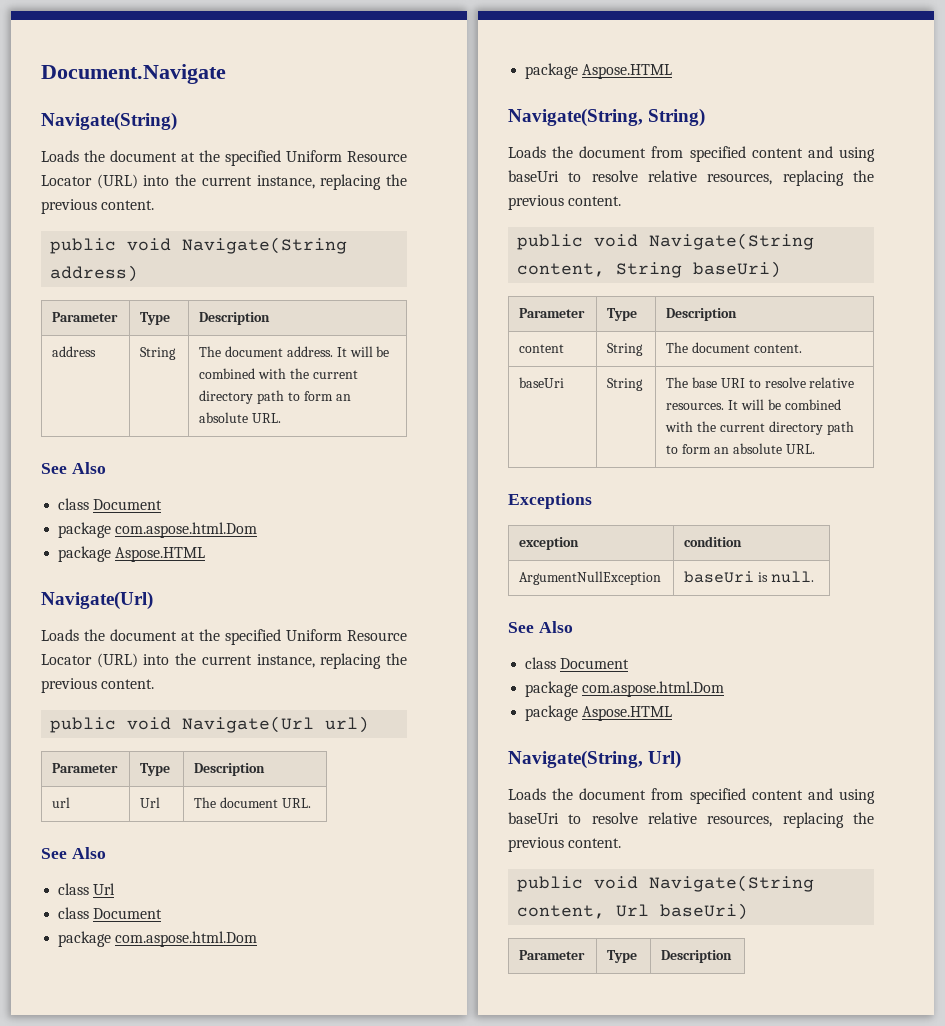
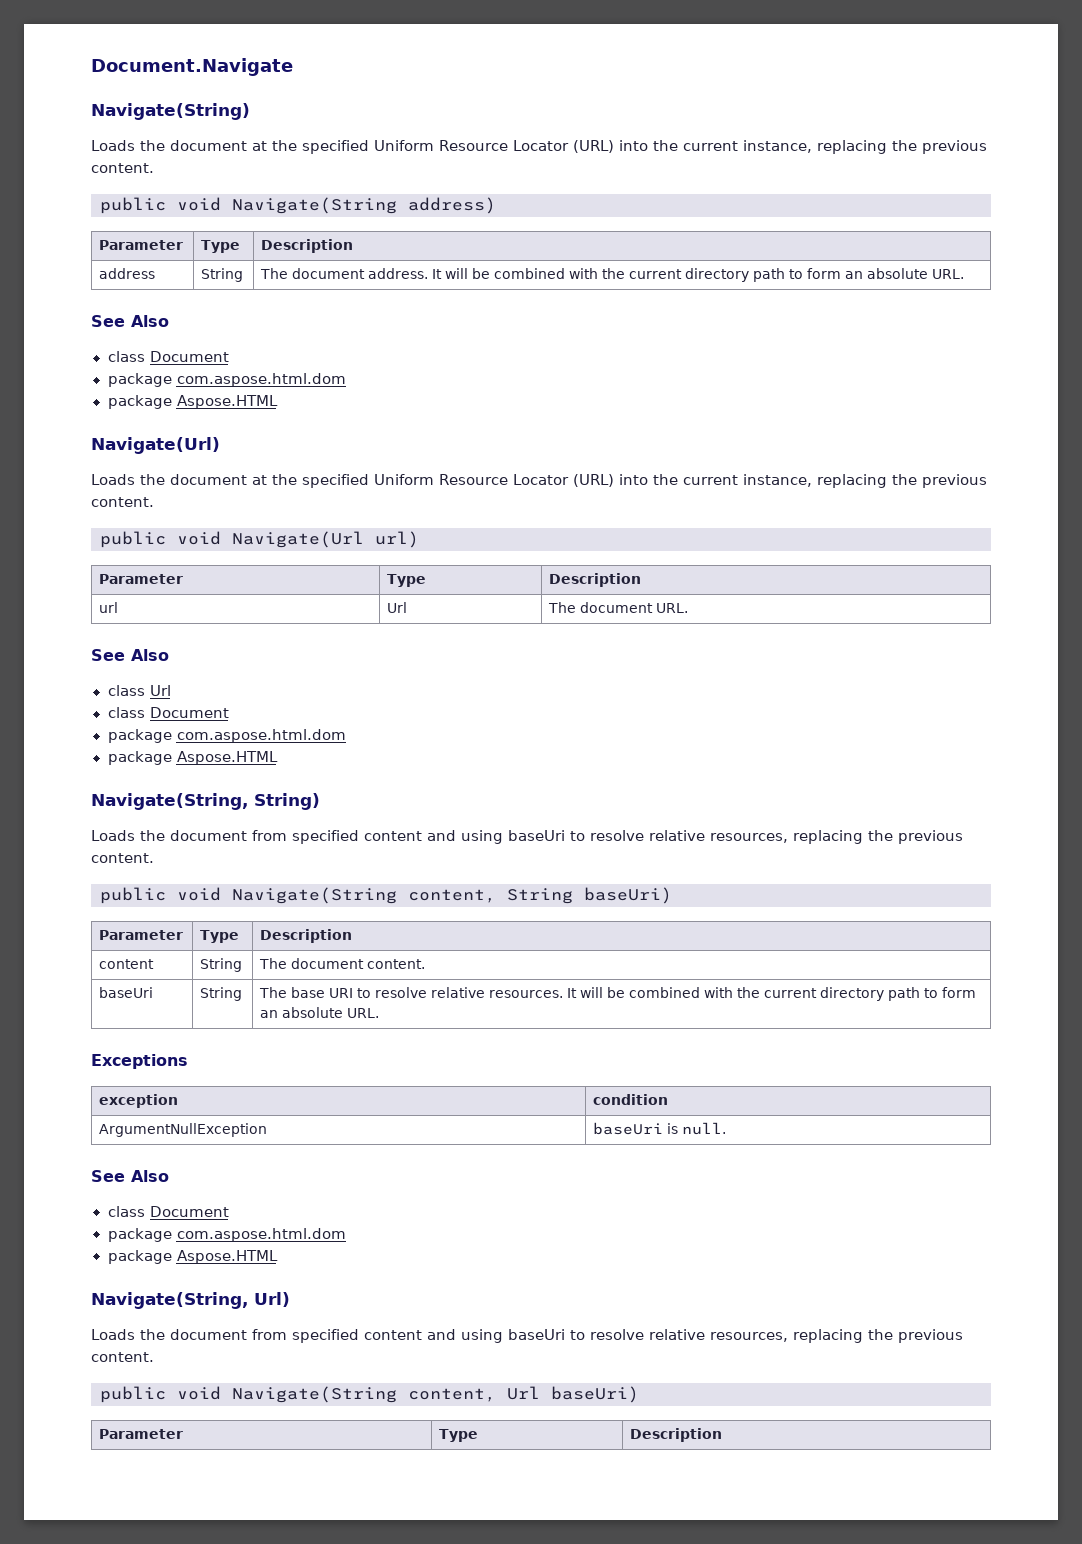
[115,522,258,538] com.aspose.html.Dom -> [176,373,346,387] com.aspose.html.dom
[115,931,258,947] com.aspose.html.Dom -> [176,729,346,743] com.aspose.html.dom
[582,681,725,697] com.aspose.html.Dom -> [176,1228,346,1242] com.aspose.html.dom

